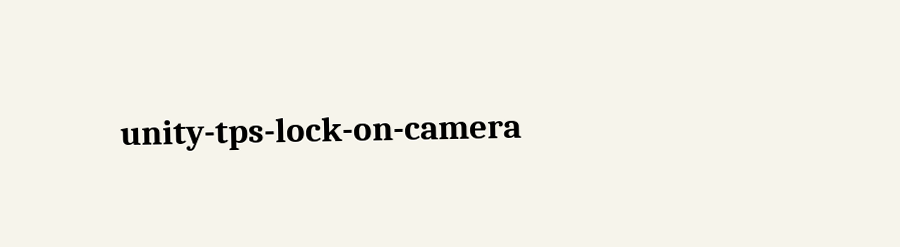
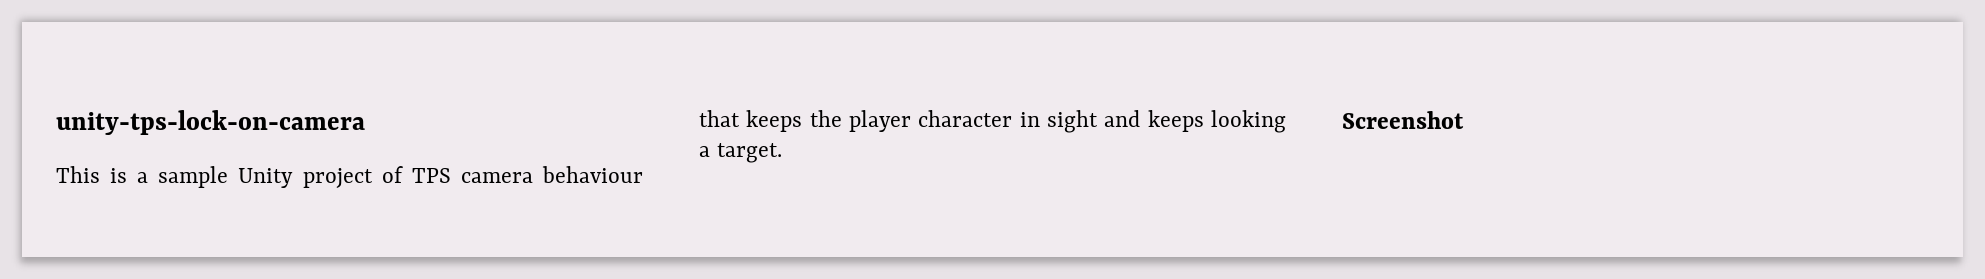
(522, 132) none -> [56,166,643,188] [699,110,1286,133] [699,143,782,163] [1342,111,1464,129] // This is a sample Unity project of TPS camera behaviour that keeps the player character in sight and keeps looking a target. // Screenshot

